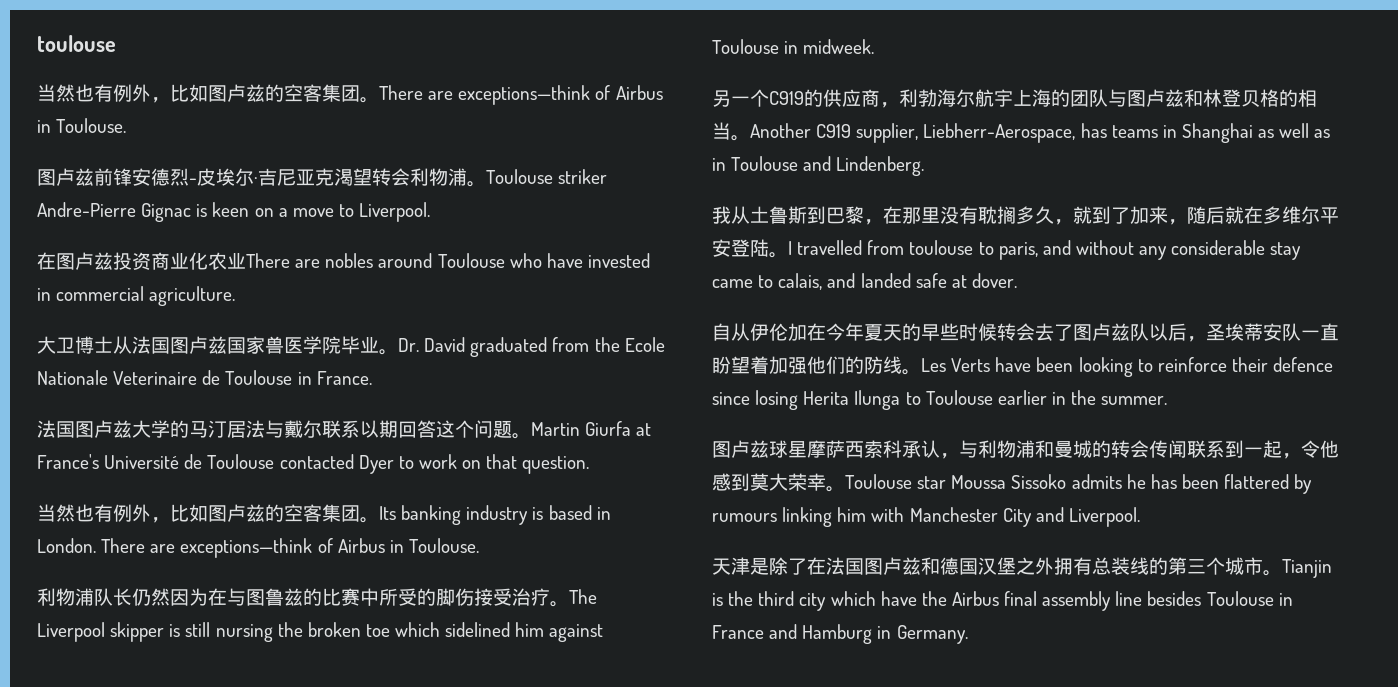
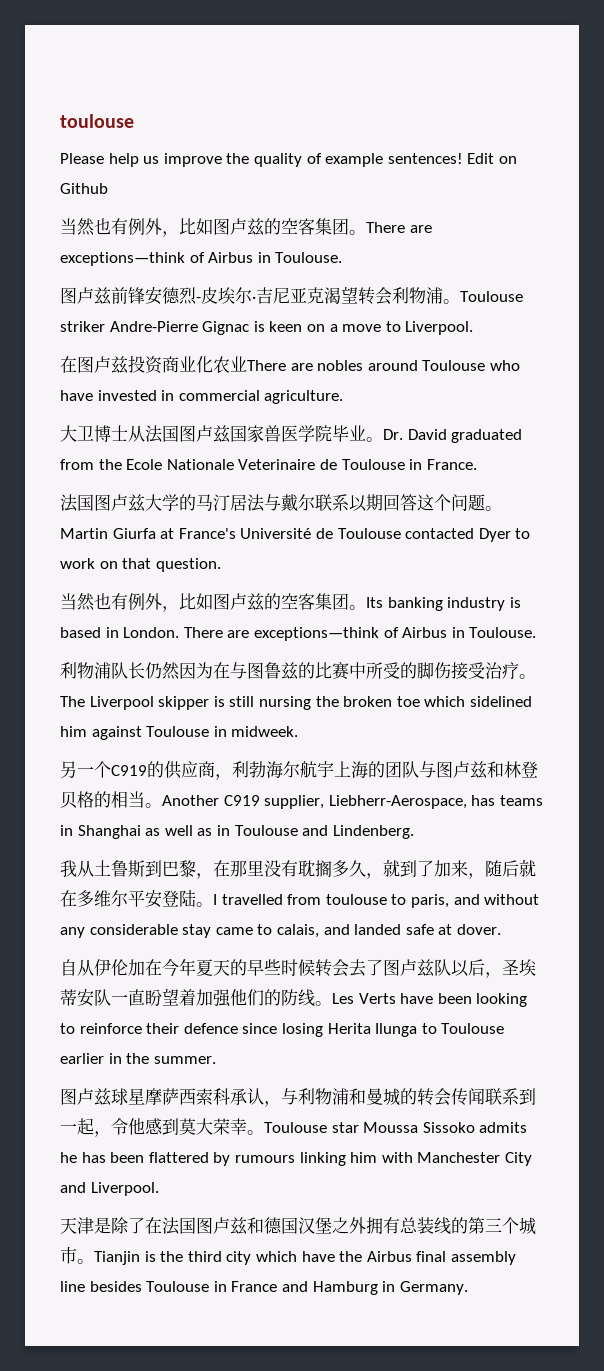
[37,35,116,52] toulouse -> [60,114,134,128] [60,153,517,167] [60,183,108,194] toulouse // Please help us improve the quality of example sentences! Edit on Github

